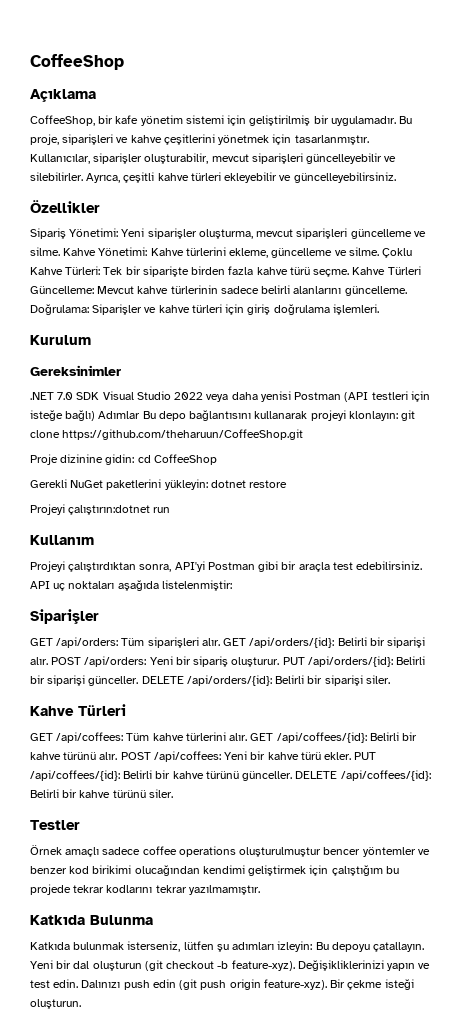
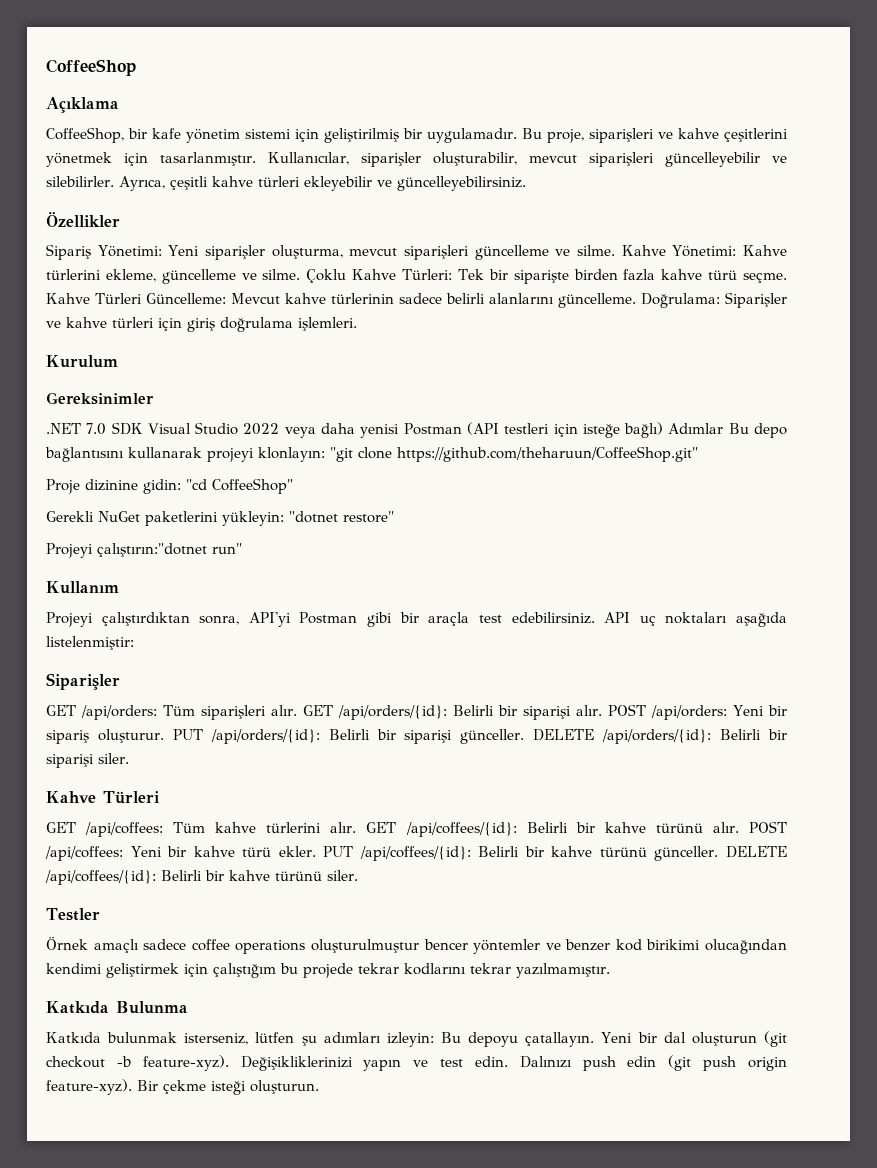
[401,410,416,421] [30,429,304,440] git clone https://github.com/theharuun/CoffeeShop.git -> [330,446,698,462] "git clone https://github.com/theharuun/CoffeeShop.git"
[137,454,217,465] cd CoffeeShop -> [186,478,293,494] "cd CoffeeShop"
[210,480,288,488] [30,504,171,515] dotnet restore // Projeyi çalıştırın:dotnet run -> [289,511,394,523] [46,543,242,558] "dotnet restore" // Projeyi çalıştırın:"dotnet run"

